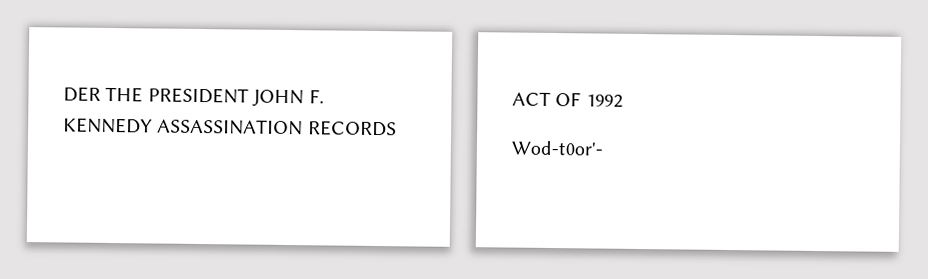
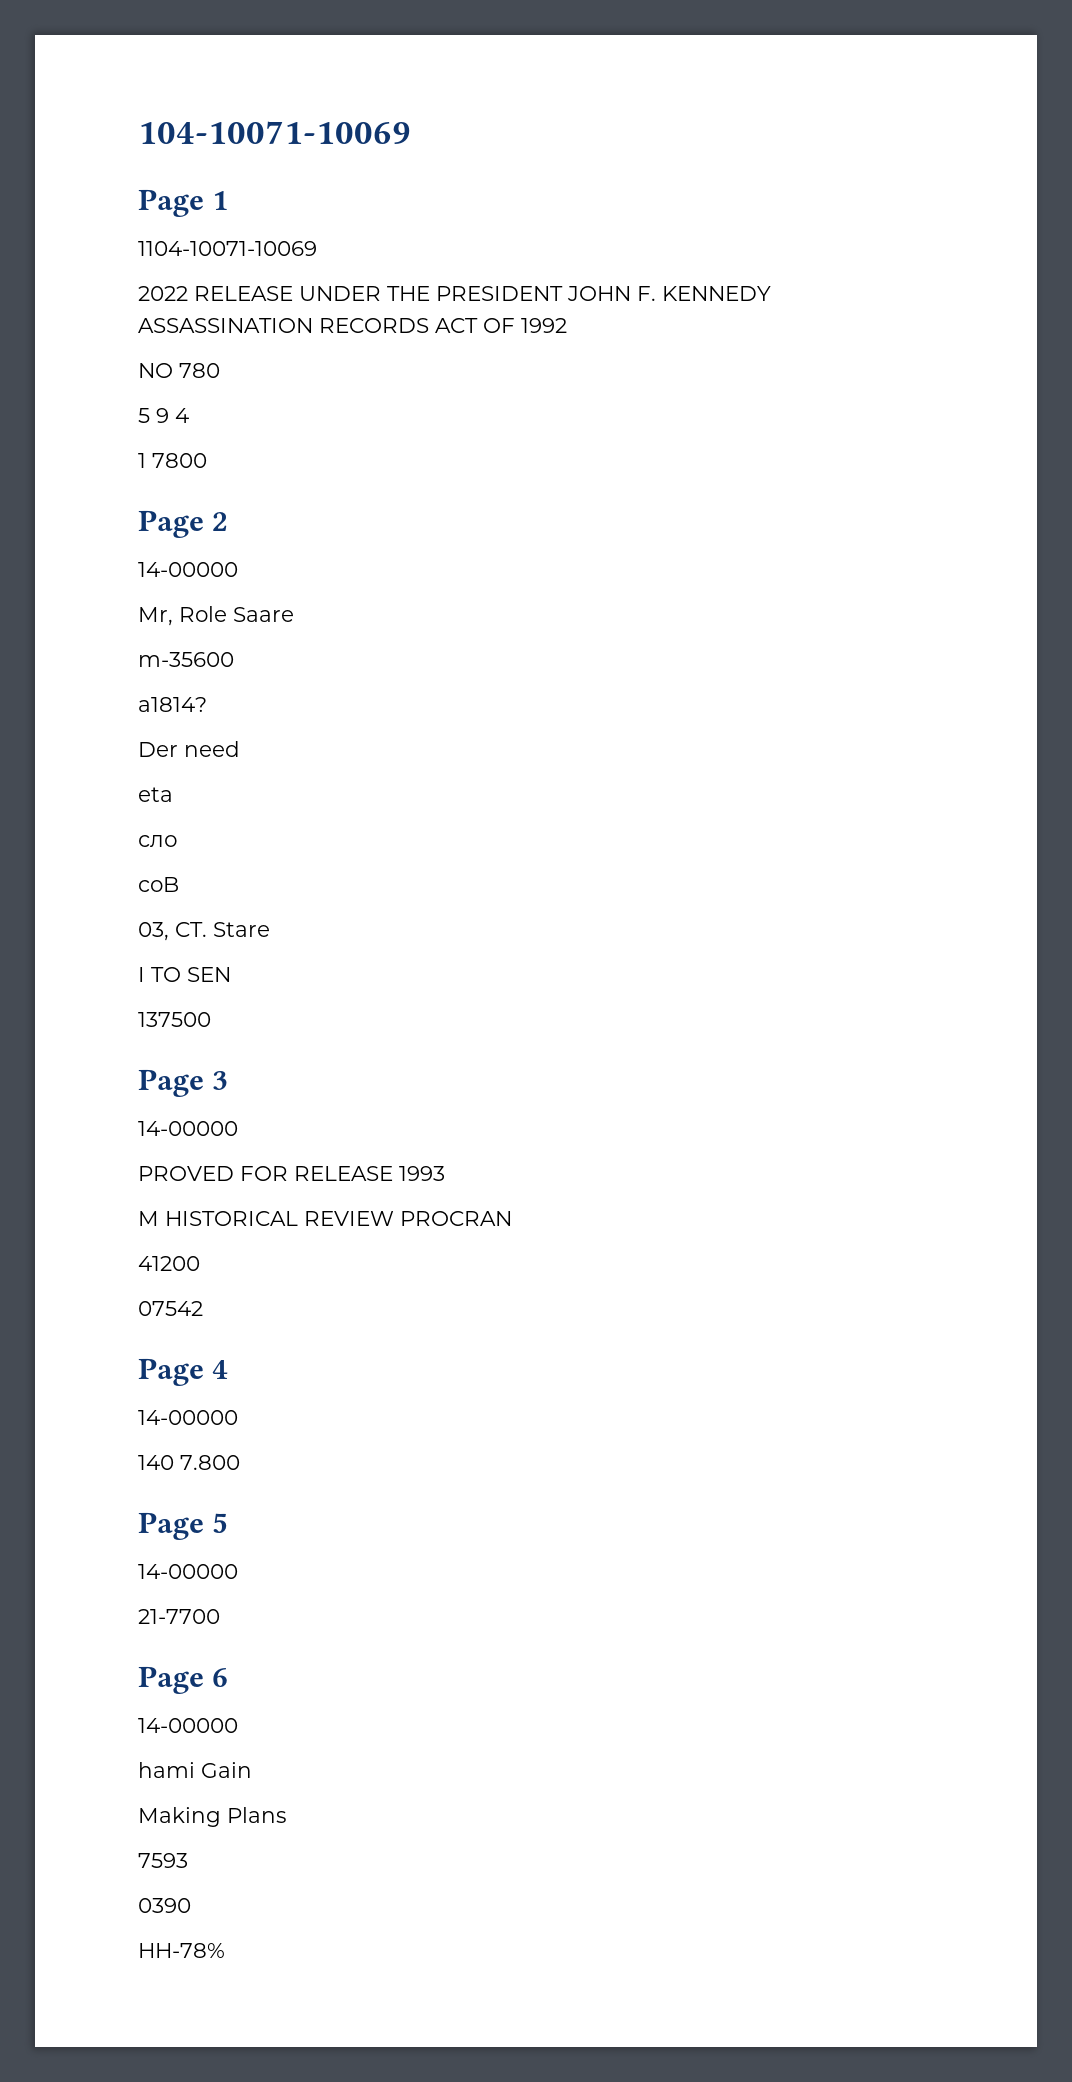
[63,86,101,102] DER -> [138,121,411,144] [138,189,229,217] [138,241,317,256] [138,286,381,301] 104-10071-10069 // Page 1 // 1104-10071-10069 // 2022 RELEASE UNDER
[511,140,603,156] Wod-t0or'- -> [138,363,220,378] [138,408,189,423] [138,453,207,468] [138,510,229,538] [138,562,238,577] [138,606,294,626] [138,652,234,667] [138,697,207,712] [138,741,240,757] [138,787,173,802] [138,835,178,847] [138,877,179,892] [138,922,270,941] [138,967,231,982] [138,1012,211,1027] [138,1069,229,1097] [138,1121,238,1136] [138,1166,445,1181] [138,1211,512,1226] [138,1256,200,1271] [138,1301,203,1316] [138,1358,229,1386] [138,1410,238,1425] [138,1455,240,1470] [138,1512,229,1540] [138,1564,238,1579] [138,1609,220,1624] [138,1666,229,1694] [138,1718,238,1733] [138,1762,252,1778] [138,1807,287,1827] [138,1853,188,1868] [138,1898,191,1913] [138,1943,225,1958] NO 780 // 5 9 4 // 1 7800 // Page 2 // 14-00000 // Mr, Role Saare // m-35600 // a1814? // Der need // eta // сло // coB // 03, CT. Stare // I TO SEN // 137500 // Page 3 // 14-00000 // PROVED FOR RELEASE 1993 // M HISTORICAL REVIEW PROCRAN // 41200 // 07542 // Page 4 // 14-00000 // 140 7.800 // Page 5 // 14-00000 // 21-7700 // Page 6 // 14-00000 // hami Gain // Making Plans // 7593 // 0390 // HH-78%

